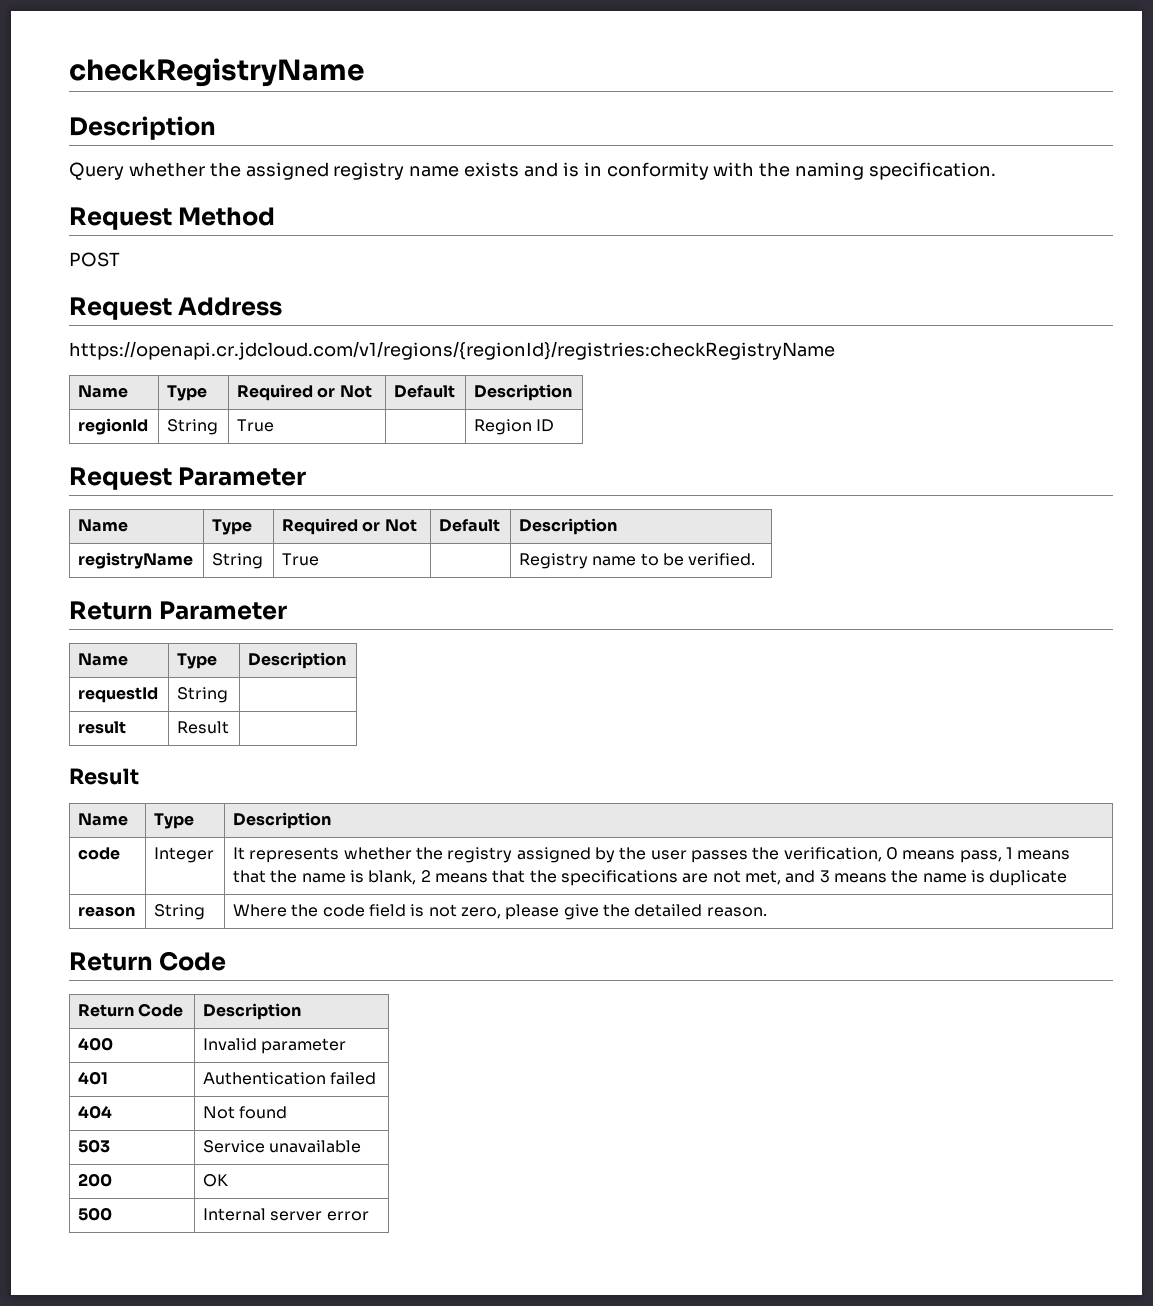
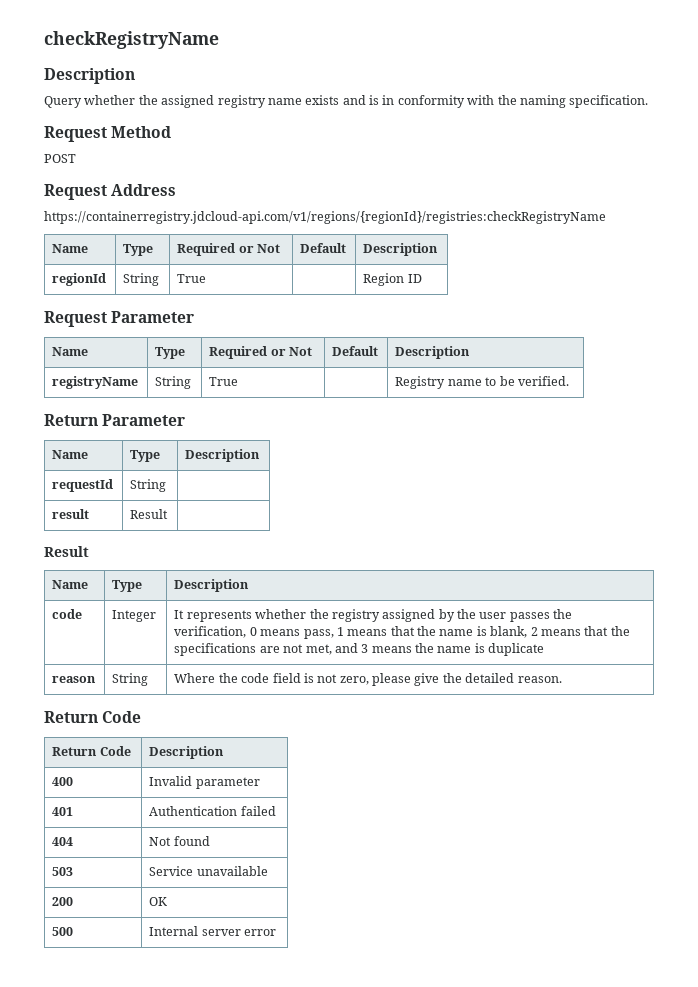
[69,341,835,360] https://openapi.cr.jdcloud.com/v1/regions/{regionId}/registries:checkRegistryName -> [44,211,606,224] https://containerregistry.jdcloud-api.com/v1/regions/{regionId}/registries:checkRegistryName

